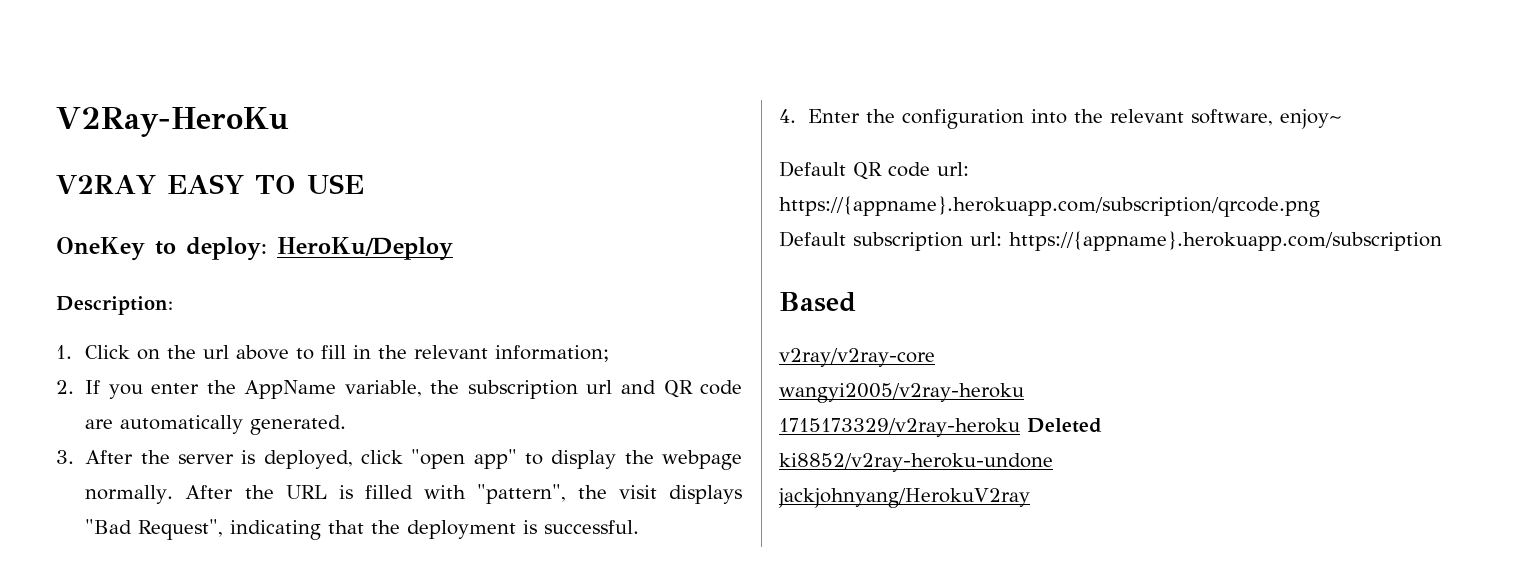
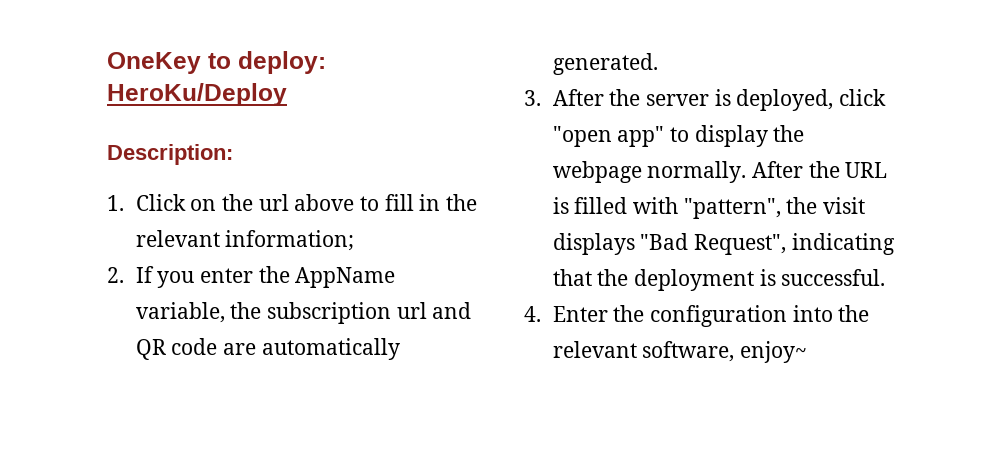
[56,107,289,137] [56,174,364,194] V2Ray-HeroKu // V2RAY EASY TO USE // -> (107, 63) none
[779,161,969,180] [779,196,1320,217] [779,231,1442,251] [779,292,856,312] [779,348,935,367] [779,383,1024,403] [779,418,1102,437] [779,453,1053,472] [778,488,1030,508] // Default QR code url: https://{appname}.herokuapp.com/subscription/qrcode.png // Default subscription url: https://{appname}.herokuapp.com/subscription // Based // v2ray/v2ray-core // wangyi2005/v2ray-heroku // 1715173329/v2ray-heroku Deleted // ki8852/v2ray-heroku-undone // jackjohnyang/HerokuV2ray -> (808, 352) none

